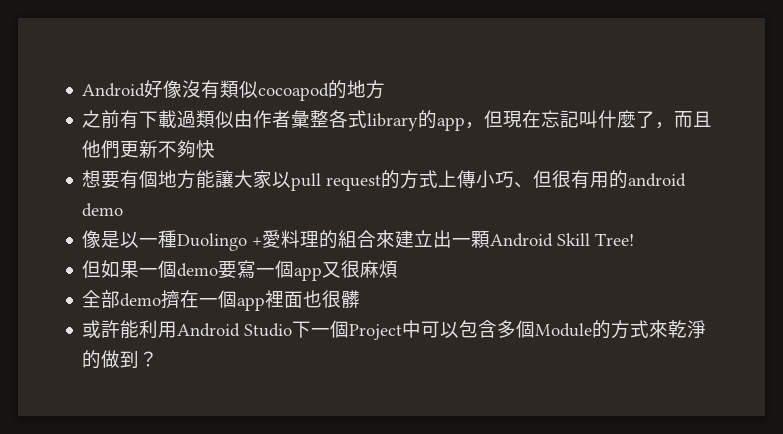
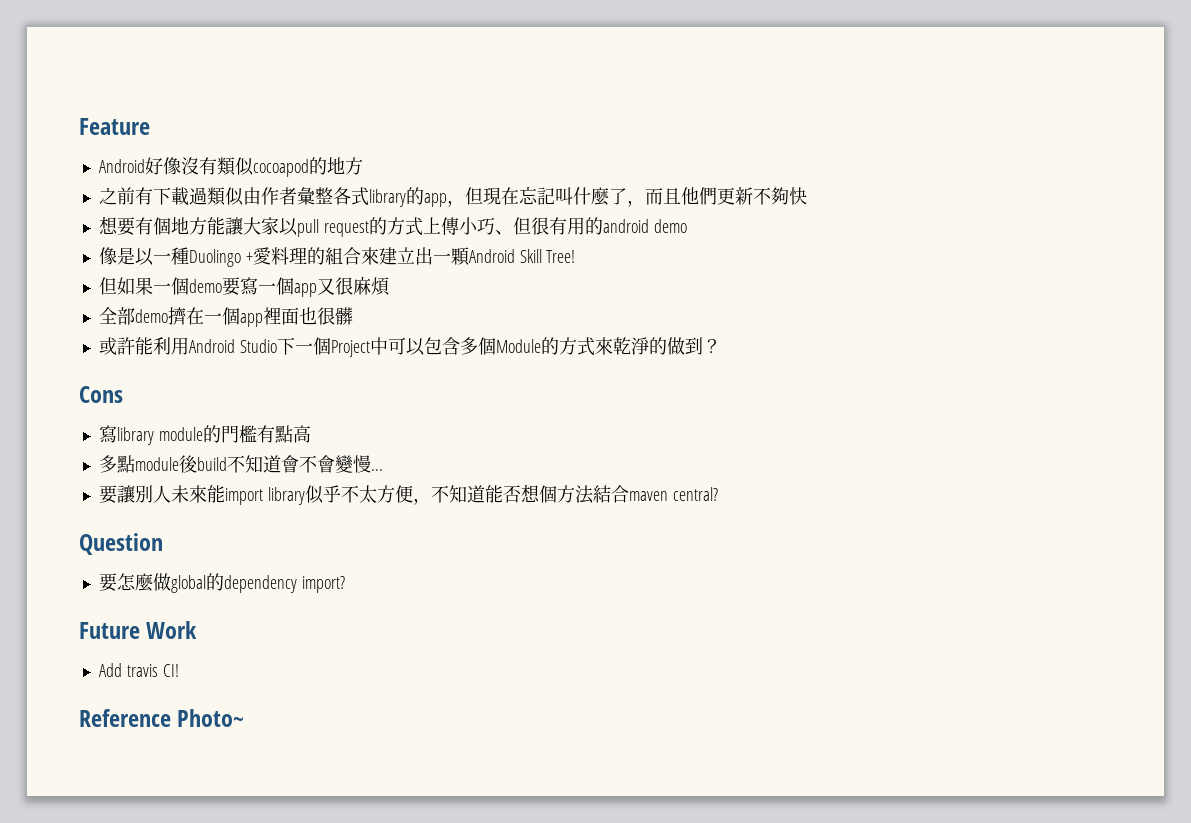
(82, 90) none -> [79,118,150,135] Feature //
(159, 359) none -> [79,386,123,403] [98,425,311,445] [98,455,383,473] [98,484,718,505] [79,533,163,555] [98,573,345,593] [79,621,198,639] [98,663,179,677] [79,709,245,727] // Cons // 寫library module的門檻有點高 // 多點module後build不知道會不會變慢... // 要讓別人未來能import library似乎不太方便，不知道能否想個方法結合maven central? // Question // 要怎麼做global的dependency import? // Future Work // Add travis CI! // Reference Photo~

